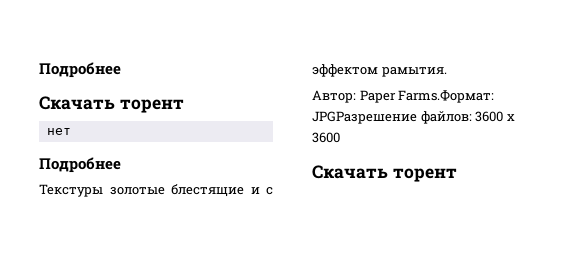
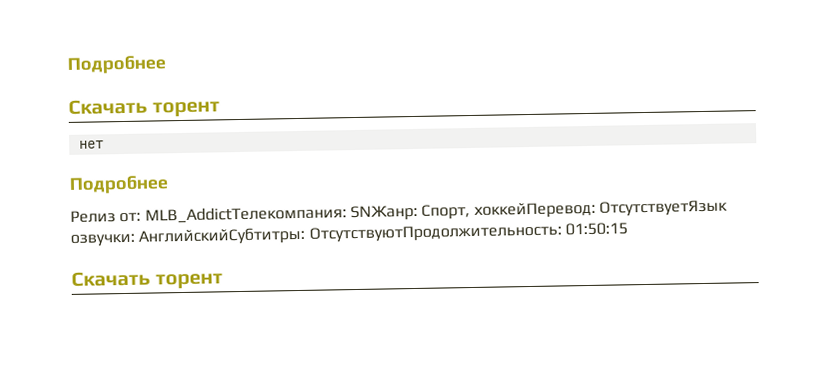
[39,184,273,197] [312,64,447,77] [312,90,495,103] [312,111,515,124] [312,132,340,143] Текстуры золотые блестящие и с эффектом рамытия. // Автор: Paper Farms.Формат: JPGРазрешение файлов: 3600 x 3600 -> [70,199,728,224] [70,222,628,247] Релиз от: MLB_AddictТелекомпания: SNЖанр: Спорт, хоккейПеревод: ОтсутствуетЯзык озвучки: АнглийскийСубтитры: ОтсутствуютПродолжительность: 01:50:15

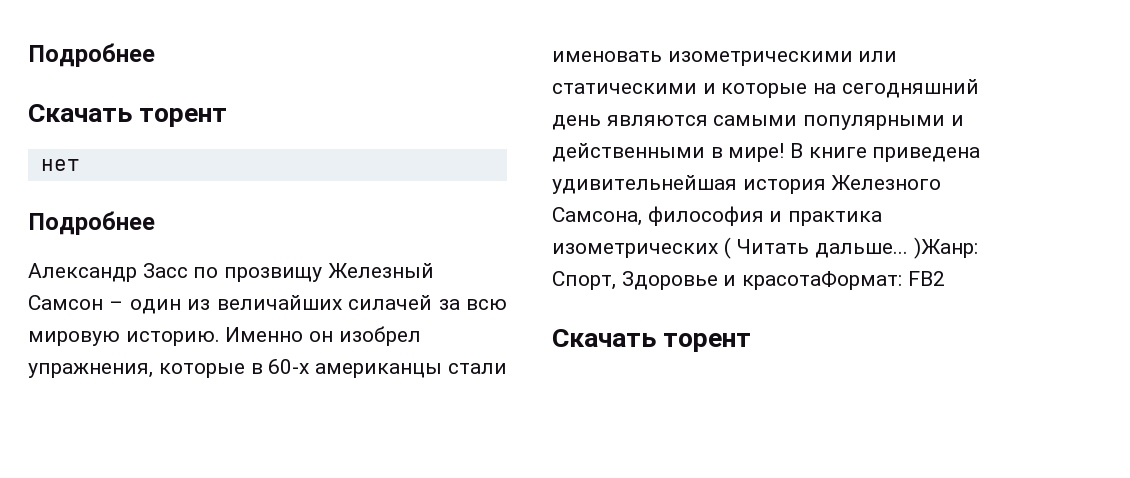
[70,199,728,224] [70,222,628,247] Релиз от: MLB_AddictТелекомпания: SNЖанр: Спорт, хоккейПеревод: ОтсутствуетЯзык озвучки: АнглийскийСубтитры: ОтсутствуютПродолжительность: 01:50:15 -> [28,263,434,282] [28,295,507,314] [28,326,421,346] [28,359,507,378] [552,51,898,66] [552,79,979,98] [552,115,964,130] [552,143,981,162] [552,175,942,194] [552,206,883,226] [552,237,978,259] [552,271,945,290] Александр Засс по прозвищу Железный Самсон – один из величайших силачей за всю мировую историю. Именно он изобрел упражнения, которые в 60-х американцы стали именовать изометрическими или статическими и которые на сегодняшний день являются самыми популярными и действенными в мире! В книге приведена удивительнейшая история Железного Самсона, философия и практика изометрических ( Читать дальше... )Жанр: Спорт, Здоровье и красотаФормат: FB2

